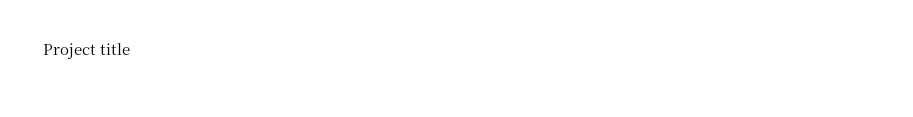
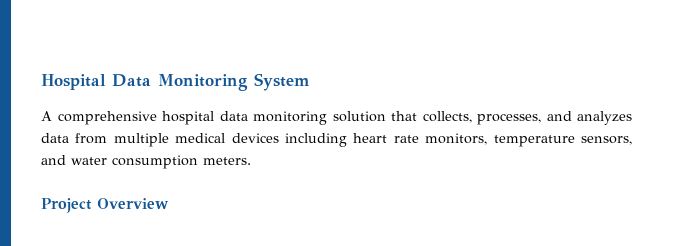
[43,43,131,59] Project title -> [41,73,310,91] [41,111,632,125] [41,133,632,147] [41,155,251,169] [41,198,169,213] Hospital Data Monitoring System // A comprehensive hospital data monitoring solution that collects, processes, and analyzes data from multiple medical devices including heart rate monitors, temperature sensors, and water consumption meters. // Project Overview

